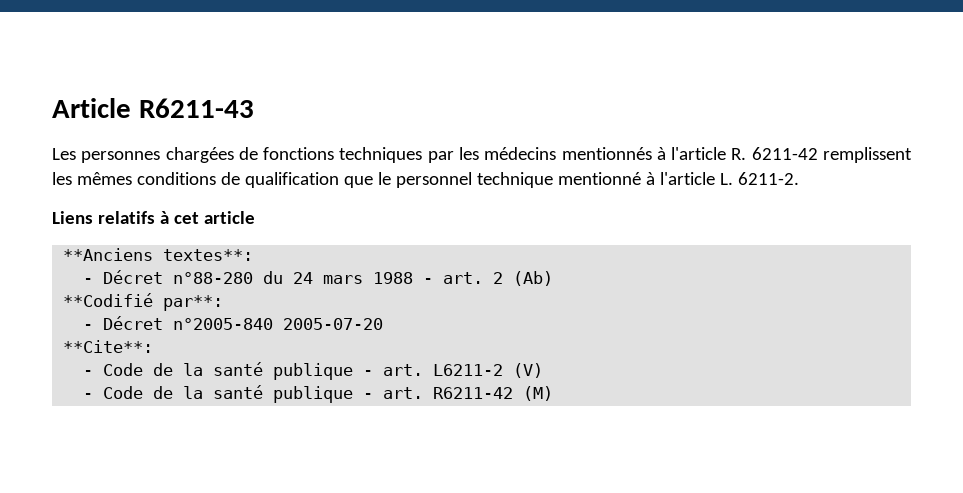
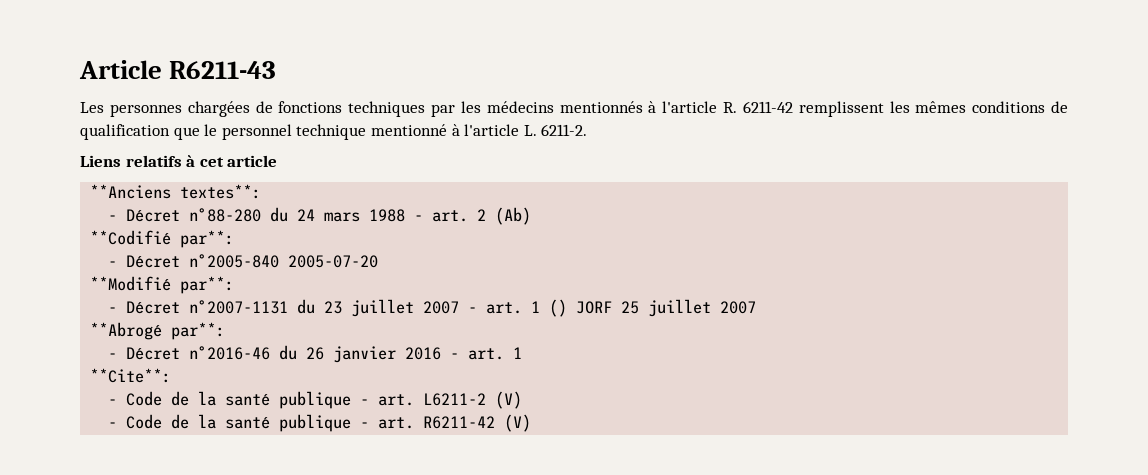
(384, 324) none -> [90,276,235,294] [108,299,757,317] [90,322,226,340] [108,345,523,363] // **Modifié par**: // - Décret n°2007-1131 du 23 juillet 2007 - art. 1 () JORF 25 juillet 2007 // **Abrogé par**: // - Décret n°2016-46 du 26 janvier 2016 - art. 1
[523,386,554,401] (M) -> [504,414,532,432] (V)

